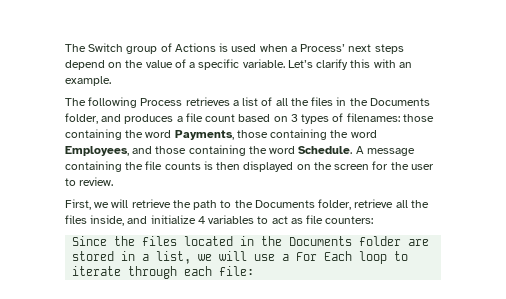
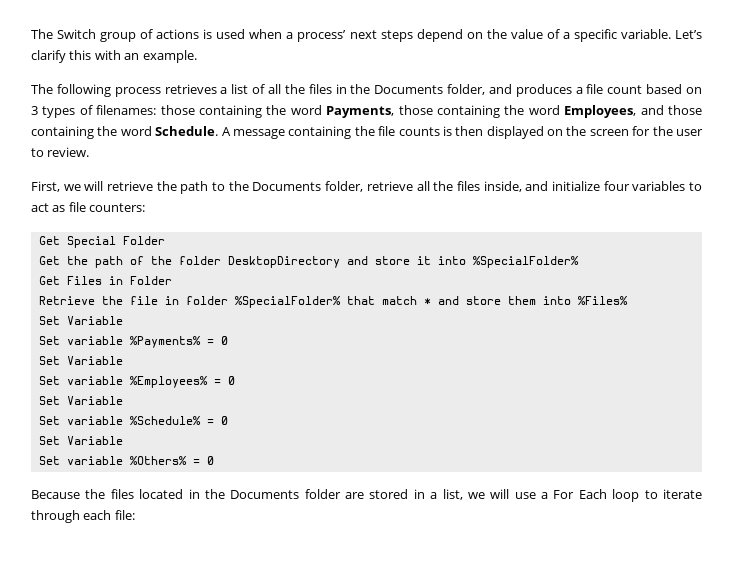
[174,43,216,52] Actions -> [156,29,200,39] actions
[300,44,346,52] Process’ -> [297,30,347,42] process’
[140,98,183,106] Process -> [114,87,161,97] process
[197,216,205,224] 4 -> [603,181,630,191] four
[72,236,108,246] Since -> [38,236,165,248] [38,256,579,268] [38,276,172,285] [38,296,628,308] [38,316,123,325] [38,336,228,348] [38,356,123,365] [38,376,235,388] [38,396,123,405] [38,416,228,425] [38,436,123,445] [38,456,214,465] [31,490,80,499] Get Special Folder // Get the path of the folder DesktopDirectory and store it into %SpecialFolder% // Get Files in Folder // Retrieve the file in folder %SpecialFolder% that match * and store them into %Files% // Set Variable // Set variable %Payments% = 0 // Set Variable // Set variable %Employees% = 0 // Set Variable // Set variable %Schedule% = 0 // Set Variable // Set variable %Others% = 0 // Because

